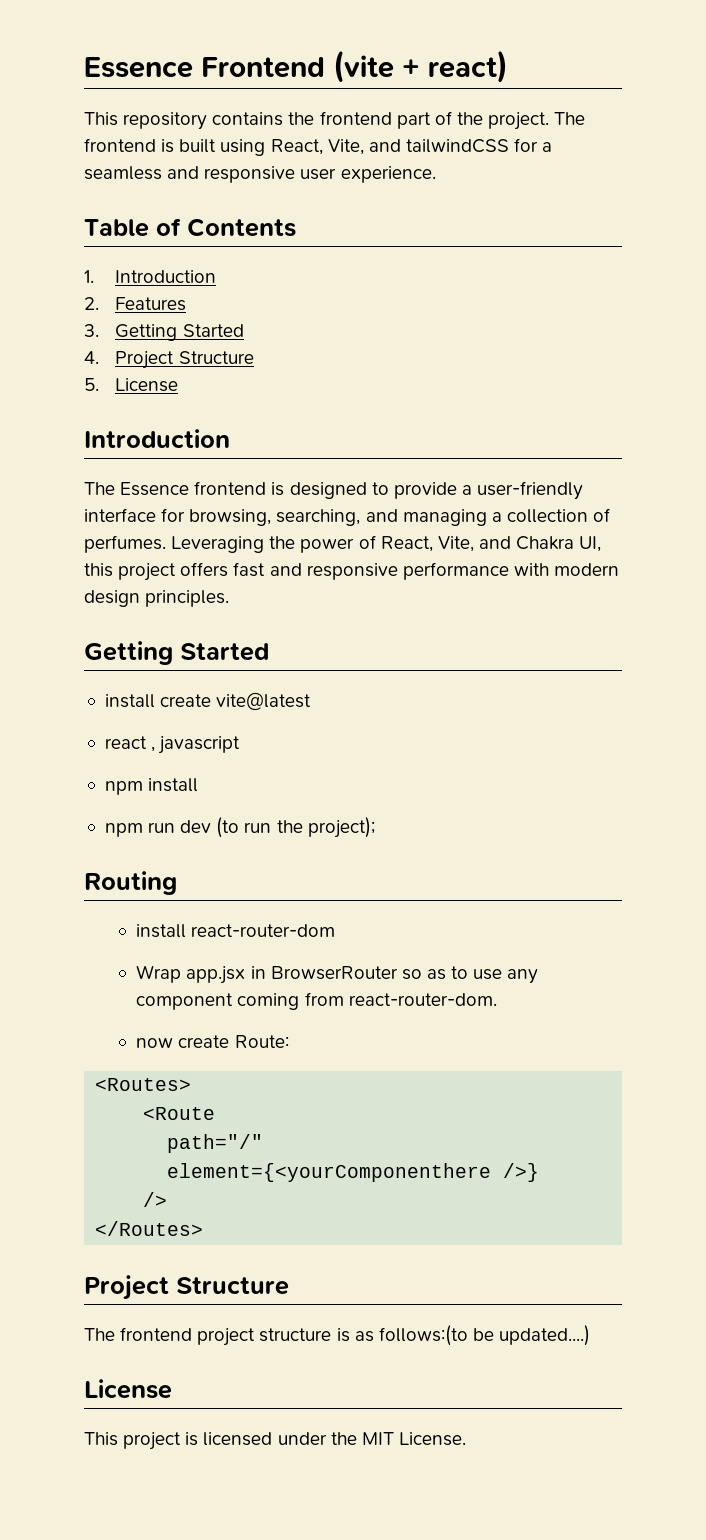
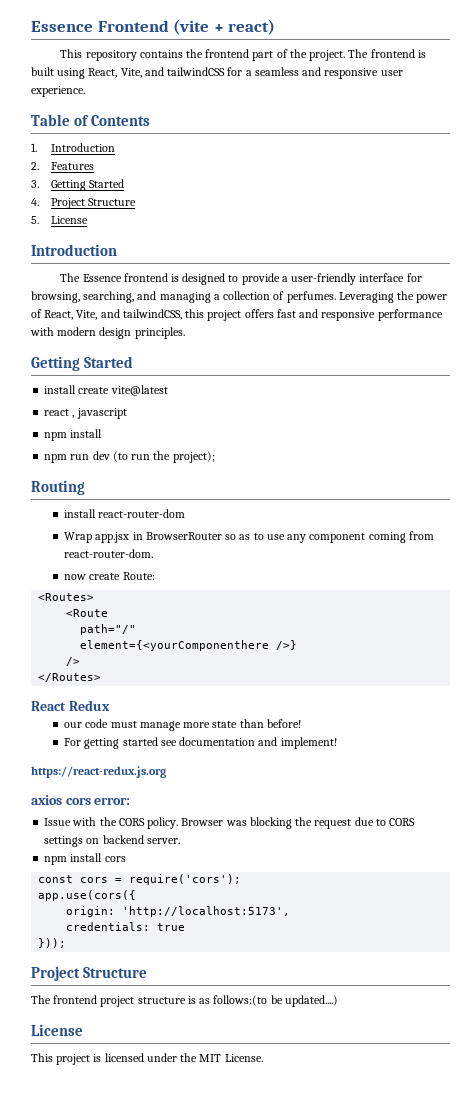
[516,536,602,552] Chakra UI, -> [122,309,182,320] tailwindCSS,
(204, 1228) none -> [31,700,110,711] [64,719,301,731] [64,737,337,749] [31,766,166,778] [31,795,131,805] [44,817,416,829] [44,835,180,847] [44,853,126,865] [38,874,242,885] [38,890,137,901] [66,906,291,917] [66,922,186,931] [38,938,67,948] // React Redux // our code must manage more state than before! // For getting started see documentation and implement! // https://react-redux.js.org // axios cors error: // Issue with the CORS policy. Browser was blocking the request due to CORS settings on backend server. // npm install cors // const cors = require('cors'); // app.use(cors({ // origin: 'http://localhost:5173', // credentials: true // }));

